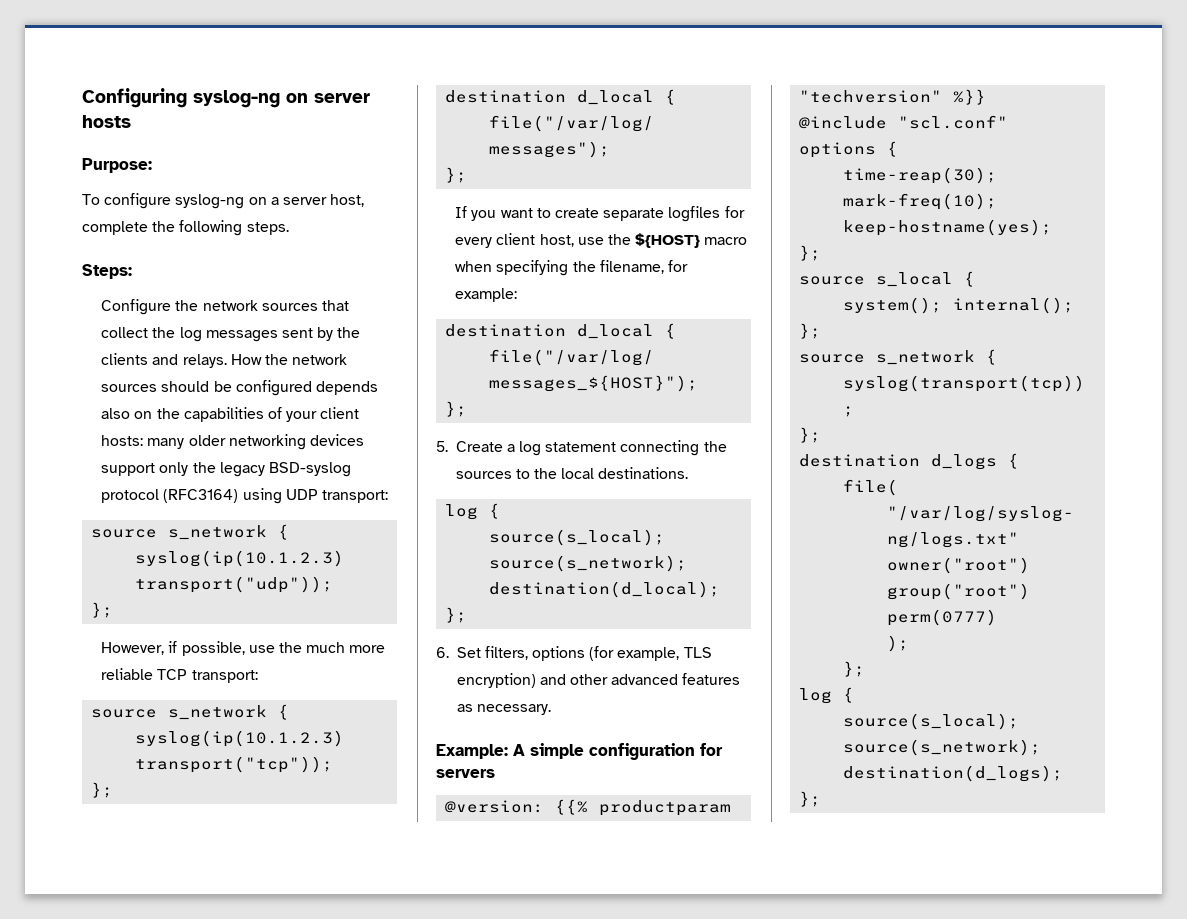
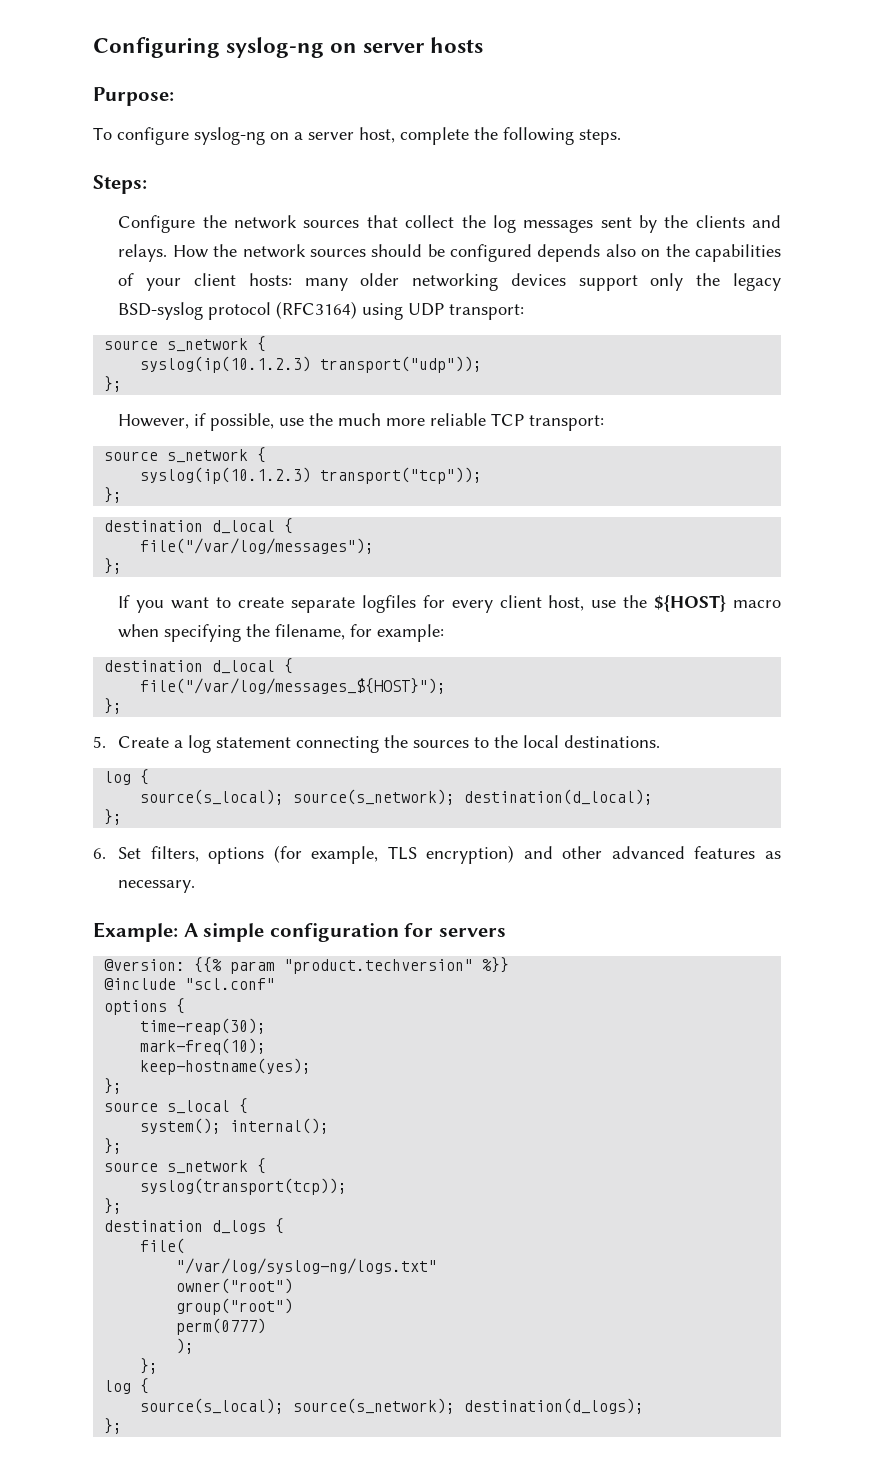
[599,800,732,816] [799,90,943,103] productparam "techversion" -> [230,959,474,974] param "product.techversion"

